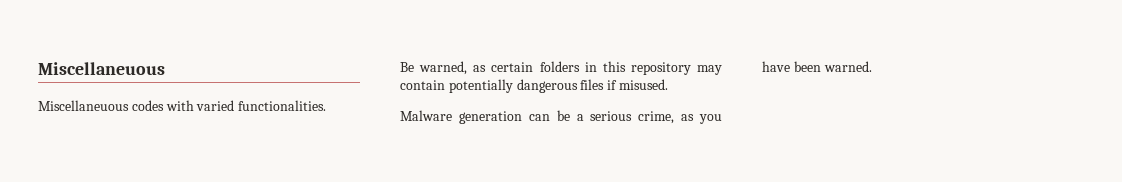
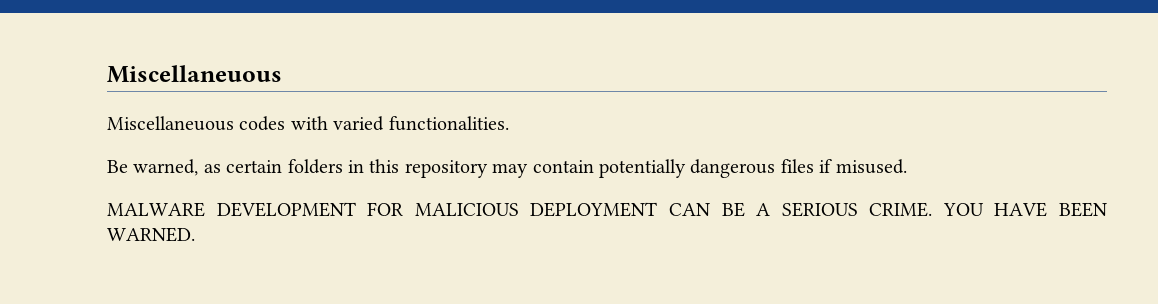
[400,110,722,124] [762,61,872,72] Malware generation can be a serious crime, as you have been warned. -> [107,202,1108,217] [107,227,195,242] MALWARE DEVELOPMENT FOR MALICIOUS DEPLOYMENT CAN BE A SERIOUS CRIME. YOU HAVE BEEN WARNED.

